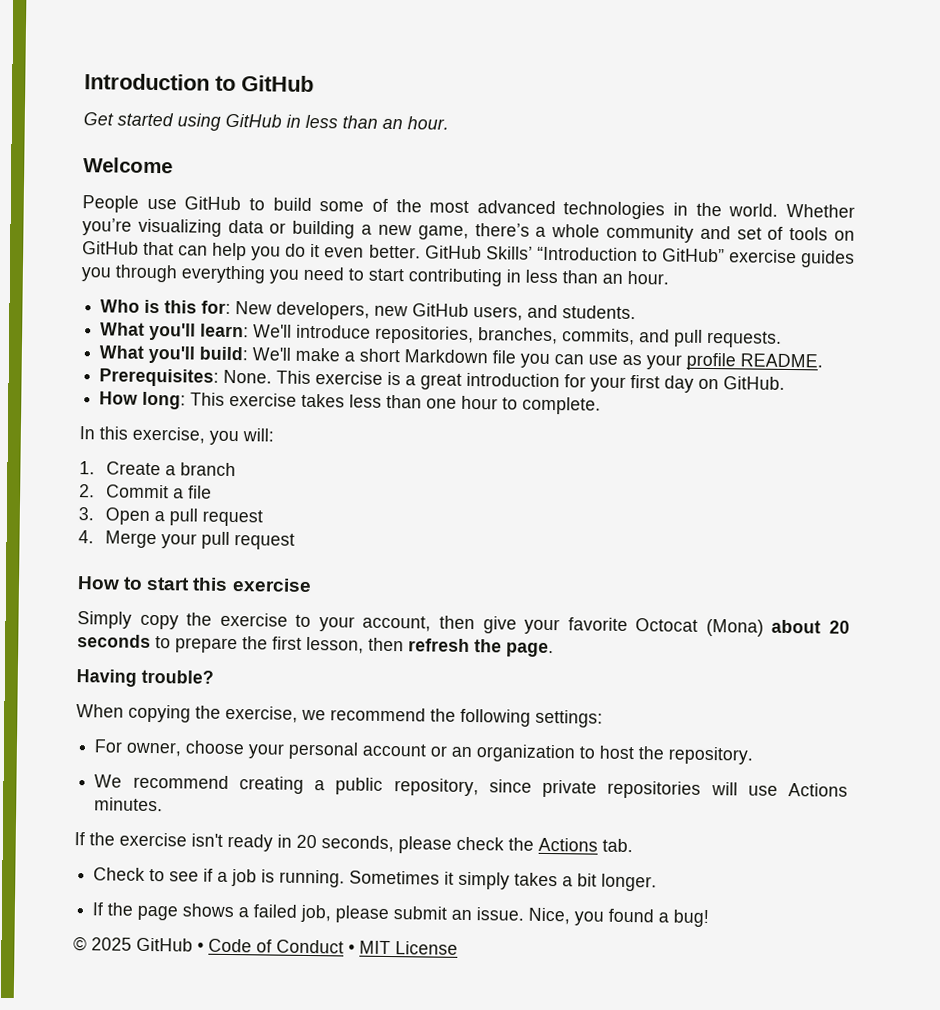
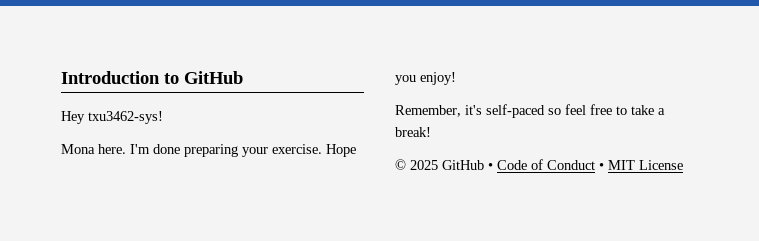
[83,112,449,131] [83,157,173,174] [82,195,855,220] [82,218,855,243] [82,241,856,268] [81,264,669,287] [100,299,637,321] [100,322,783,348] [99,345,824,371] [99,368,786,393] [99,391,602,415] [79,426,274,446] [79,461,236,477] [79,484,212,499] [78,507,263,527] [78,530,295,550] [77,576,312,593] [77,611,850,637] [77,634,554,658] [76,669,214,687] [76,704,603,728] [94,739,754,765] [94,774,848,799] [94,797,164,812] [74,832,633,854] [93,867,658,892] [92,902,710,928] Get started using GitHub in less than an hour. // Welcome // People use GitHub to build some of the most advanced technologies in the world. Whether you’re visualizing data or building a new game, there’s a whole community and set of tools on GitHub that can help you do it even better. GitHub Skills’ “Introduction to GitHub” exercise guides you through everything you need to start contributing in less than an hour. // Who is this for: New developers, new GitHub users, and students. // What you'll learn: We'll introduce repositories, branches, commits, and pull requests. // What you'll build: We'll make a short Markdown file you can use as your profile README. // Prerequisites: None. This exercise is a great introduction for your first day on GitHub. // How long: This exercise takes less than one hour to complete. // In this exercise, you will: // 1. Create a branch // 2. Commit a file // 3. Open a pull request // 4. Merge your pull request // How to start this exercise // Simply copy the exercise to your account, then give your favorite Octocat (Mona) about 20 seconds to prepare the first lesson, then refresh the page. // Having trouble? // When copying the exercise, we recommend the following settings: // For owner, choose your personal account or an organization to host the repository. // We recommend creating a public repository, since private repositories will use Actions minutes. // If the exercise isn't ready in 20 seconds, please check the Actions tab. // Check to see if a job is running. Sometimes it simply takes a bit longer. // If the page shows a failed job, please submit an issue. Nice, you found a bug! -> [61,111,163,124] [61,144,356,157] [395,72,456,85] [395,104,665,118] [395,127,431,137] Hey txu3462-sys! // Mona here. I'm done preparing your exercise. Hope you enjoy! // Remember, it's self-paced so feel free to take a break!

